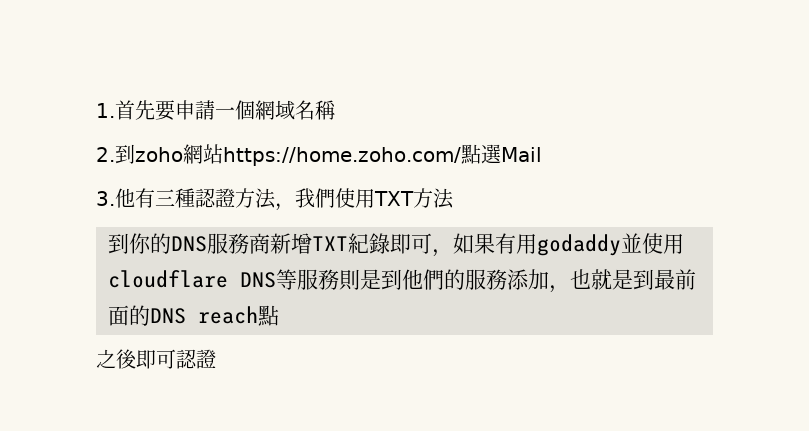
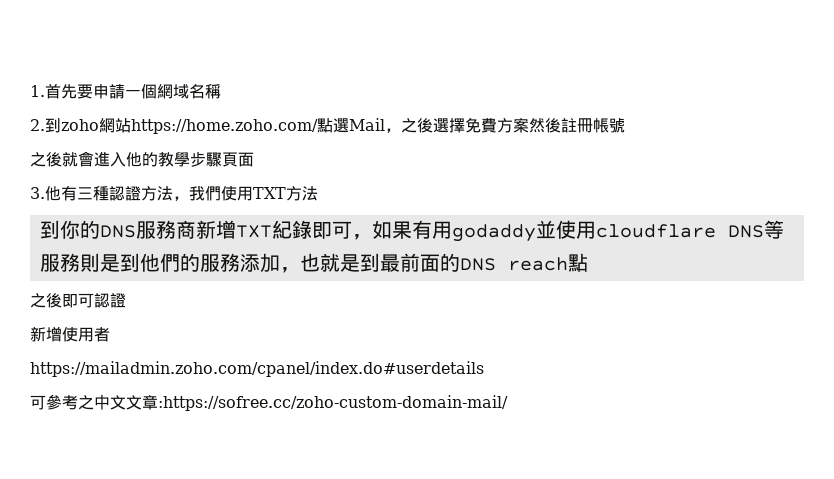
(542, 154) none -> [385,118,625,133] [30,151,254,167] ，之後選擇免費方案然後註冊帳號 // 之後就會進入他的教學步驟頁面
(216, 359) none -> [30,326,110,342] [30,361,484,377] [30,394,508,411] // 新增使用者 // https://mailadmin.zoho.com/cpanel/index.do#userdetails // 可參考之中文文章:https://sofree.cc/zoho-custom-domain-mail/

